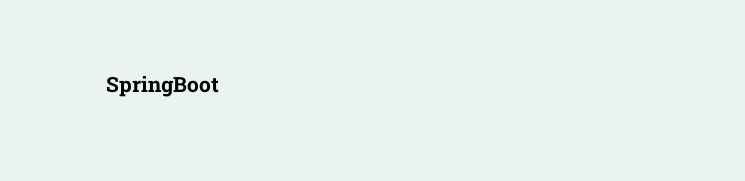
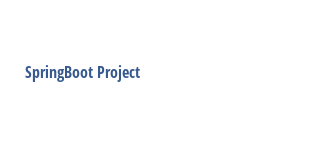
(219, 86) none -> [97,65,141,82] Project

